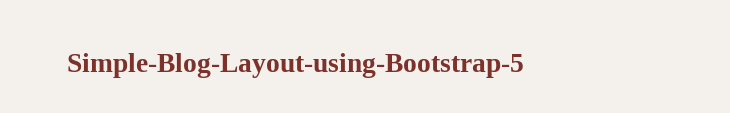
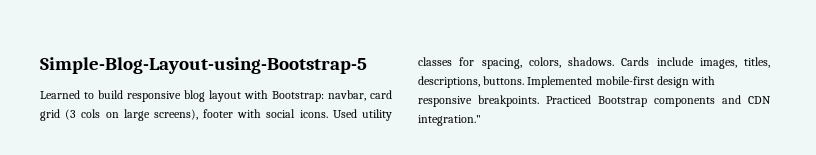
(524, 65) none -> [40,90,392,102] [40,109,392,121] [418,57,770,69] [418,76,716,88] [418,95,771,107] [418,115,481,126] // Learned to build responsive blog layout with Bootstrap: navbar, card grid (3 cols on large screens), footer with social icons. Used utility classes for spacing, colors, shadows. Cards include images, titles, descriptions, buttons. Implemented mobile-first design with responsive breakpoints. Practiced Bootstrap components and CDN integration."

